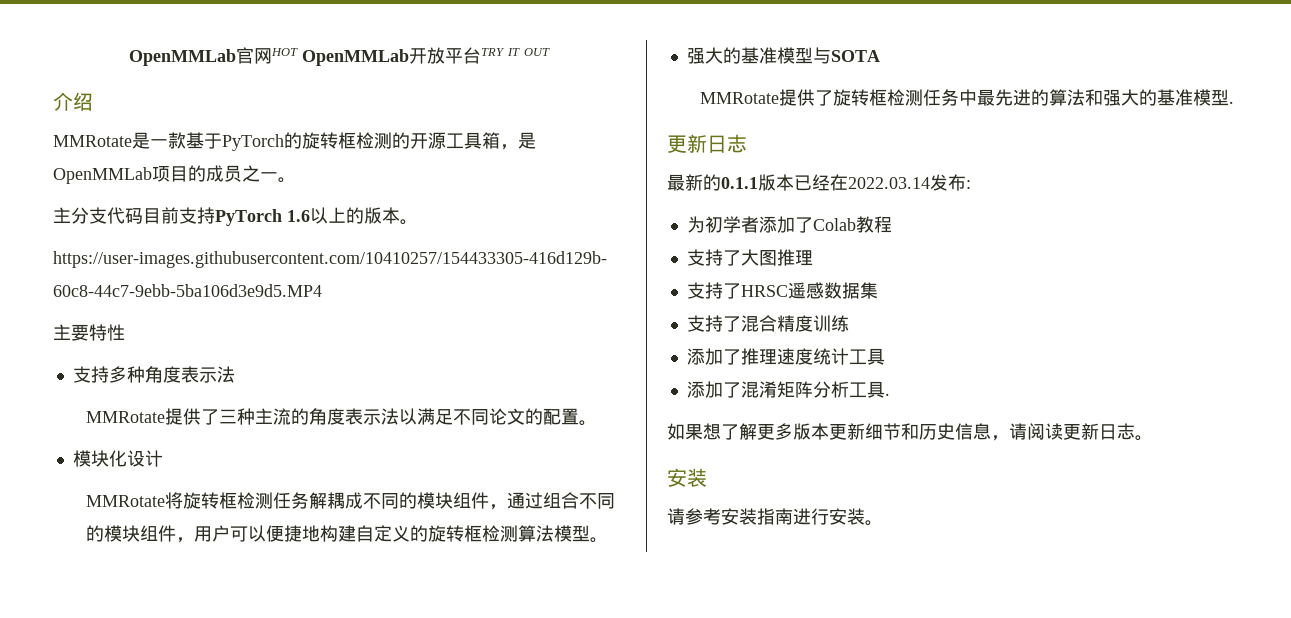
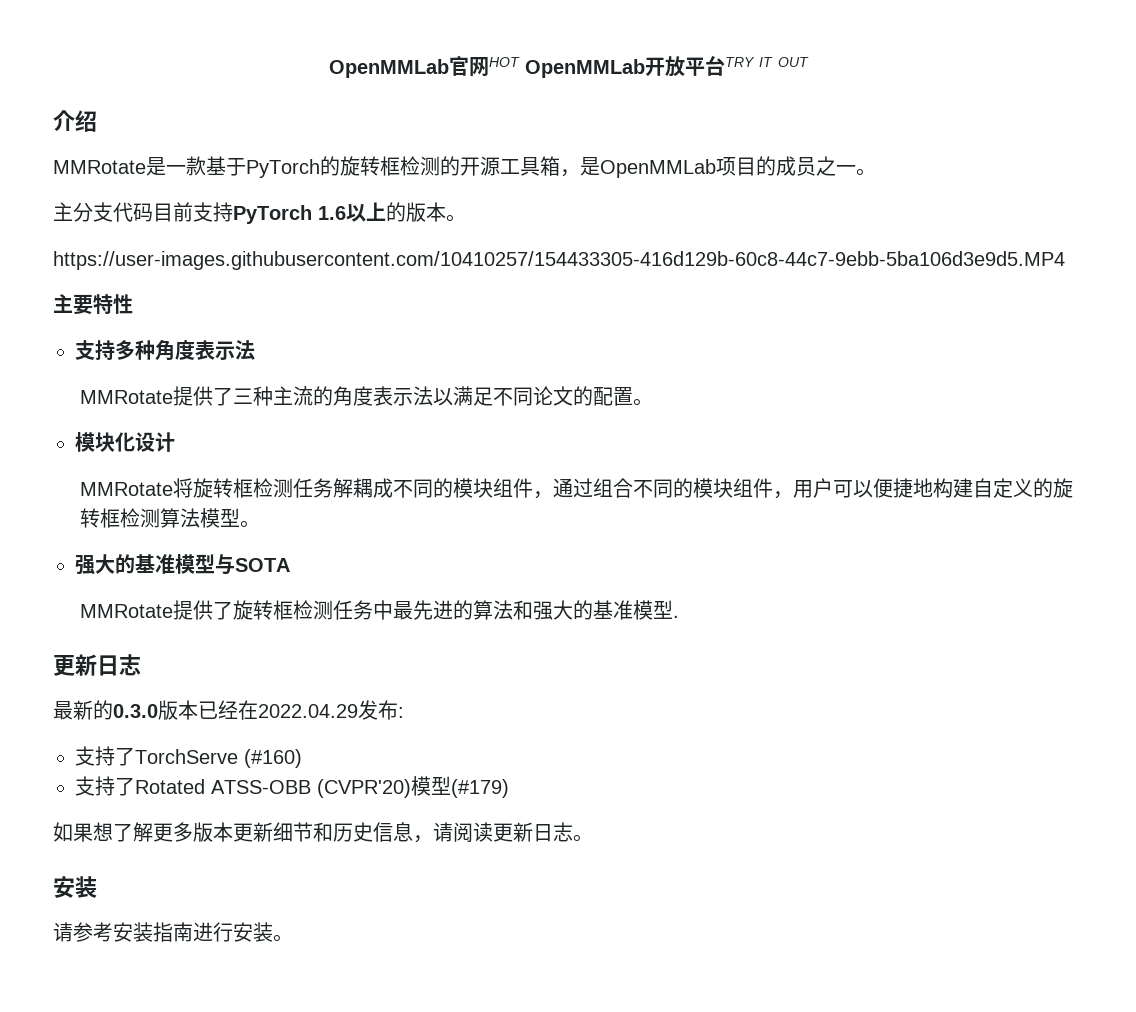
[721,177,758,189] 0.1.1 -> [113,704,158,718] 0.3.0
[848,177,930,189] 2022.03.14 -> [258,704,358,718] 2022.04.29
[686,216,892,233] [686,249,813,266] [686,282,878,299] [686,315,849,332] [686,348,885,365] [686,381,890,398] 为初学者添加了Colab教程 // 支持了大图推理 // 支持了HRSC遥感数据集 // 支持了混合精度训练 // 添加了推理速度统计工具 // 添加了混淆矩阵分析工具. -> [75,746,302,768] [75,776,509,798] 支持了TorchServe (#160) // 支持了Rotated ATSS-OBB (CVPR'20)模型(#179)

